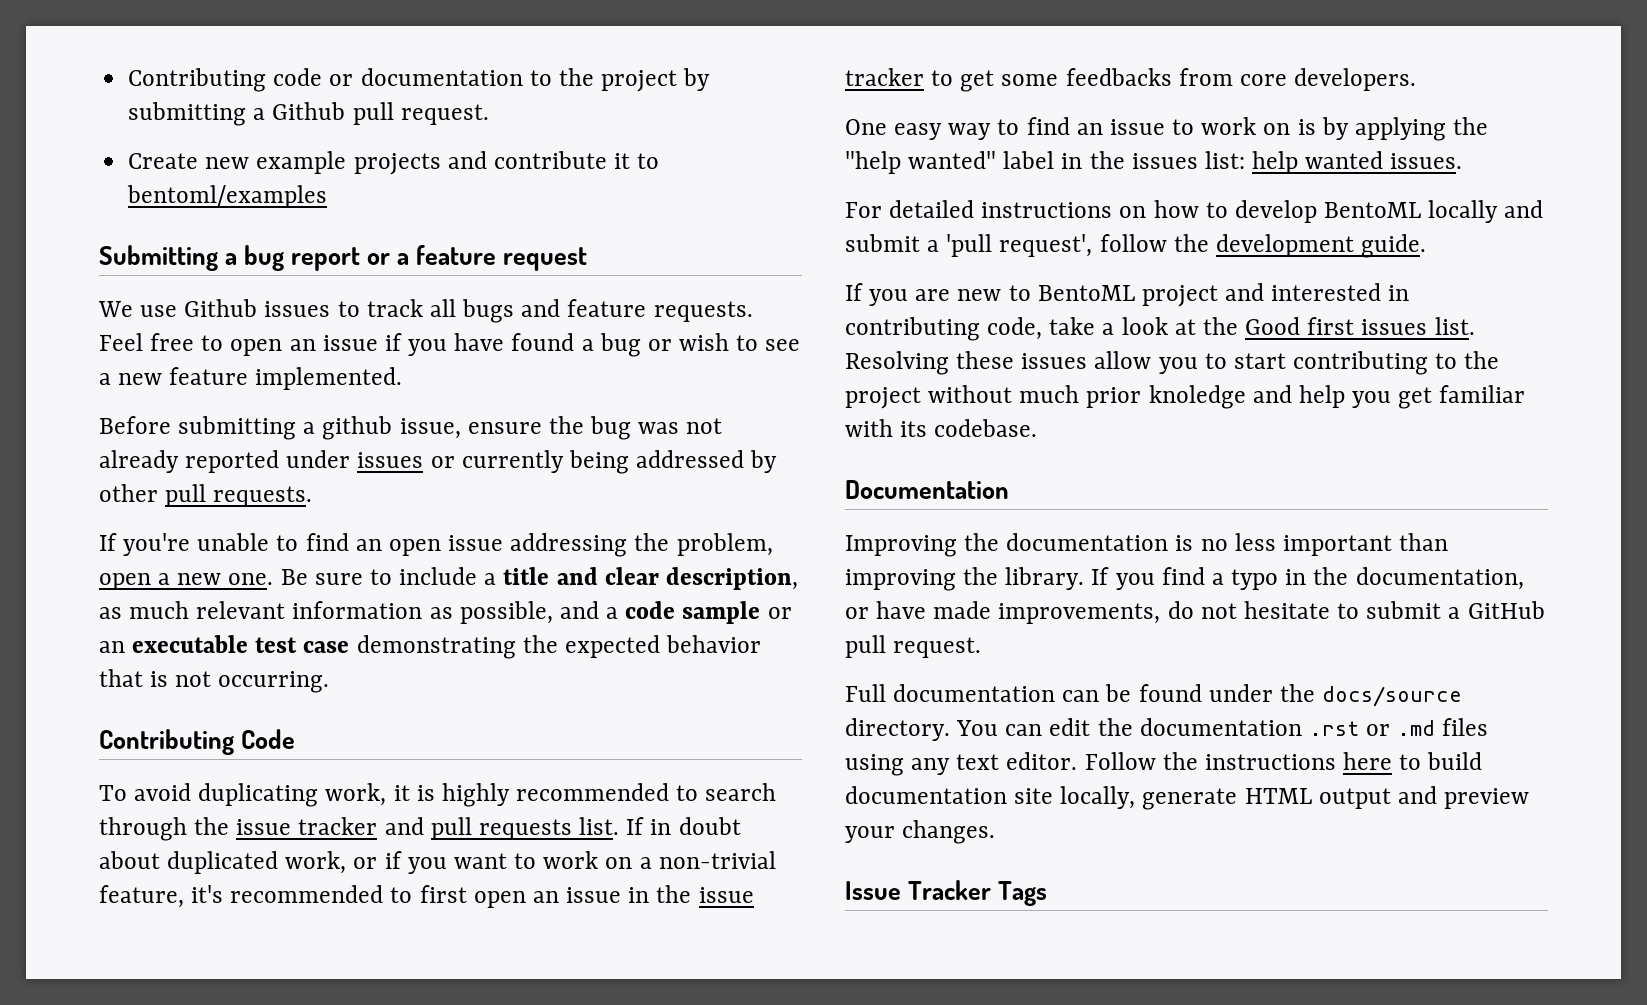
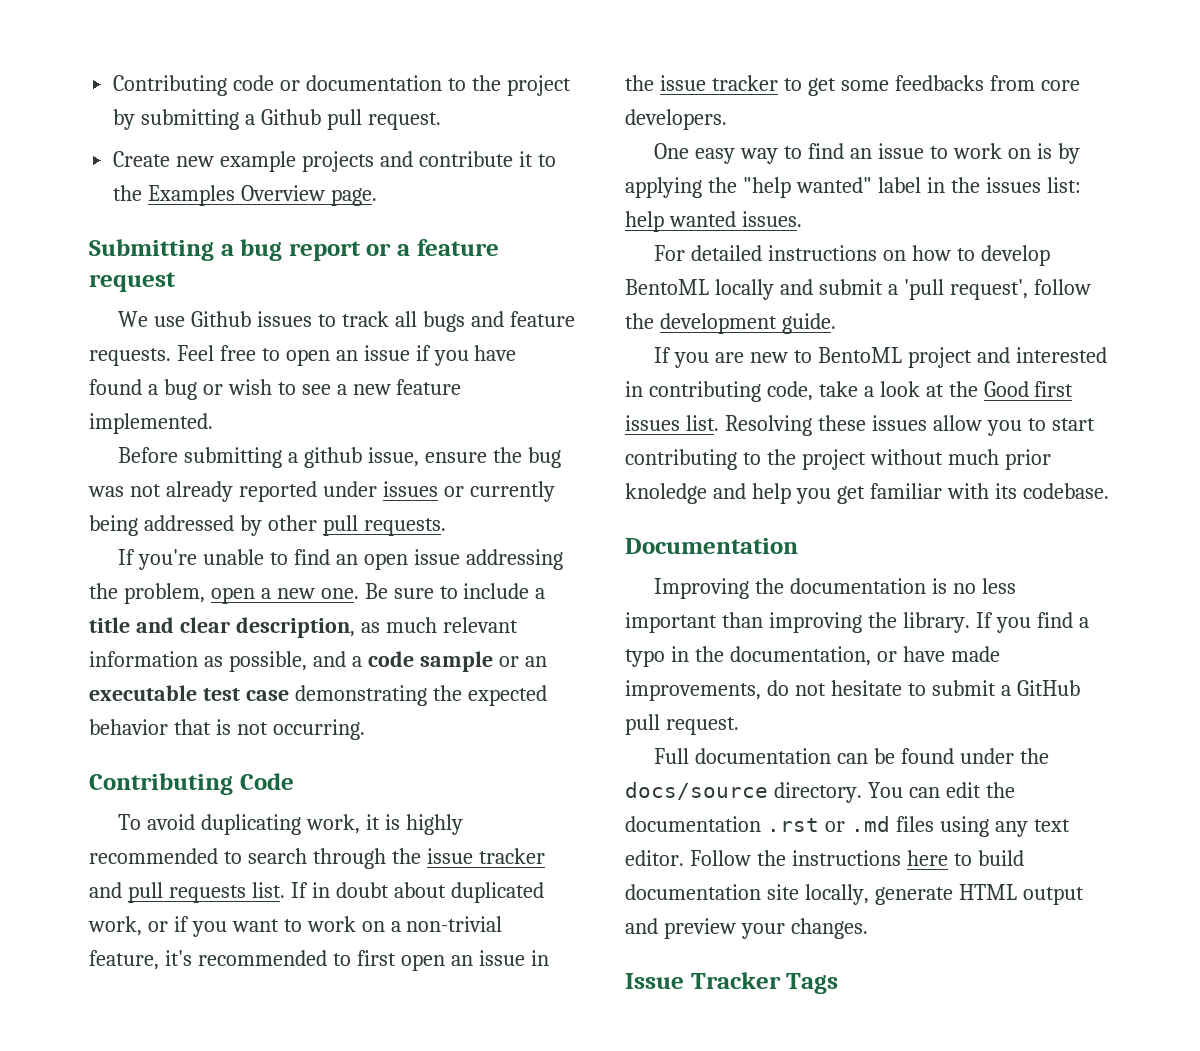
[127,185,328,208] bentoml/examples -> [113,185,378,206] the Examples Overview page.

